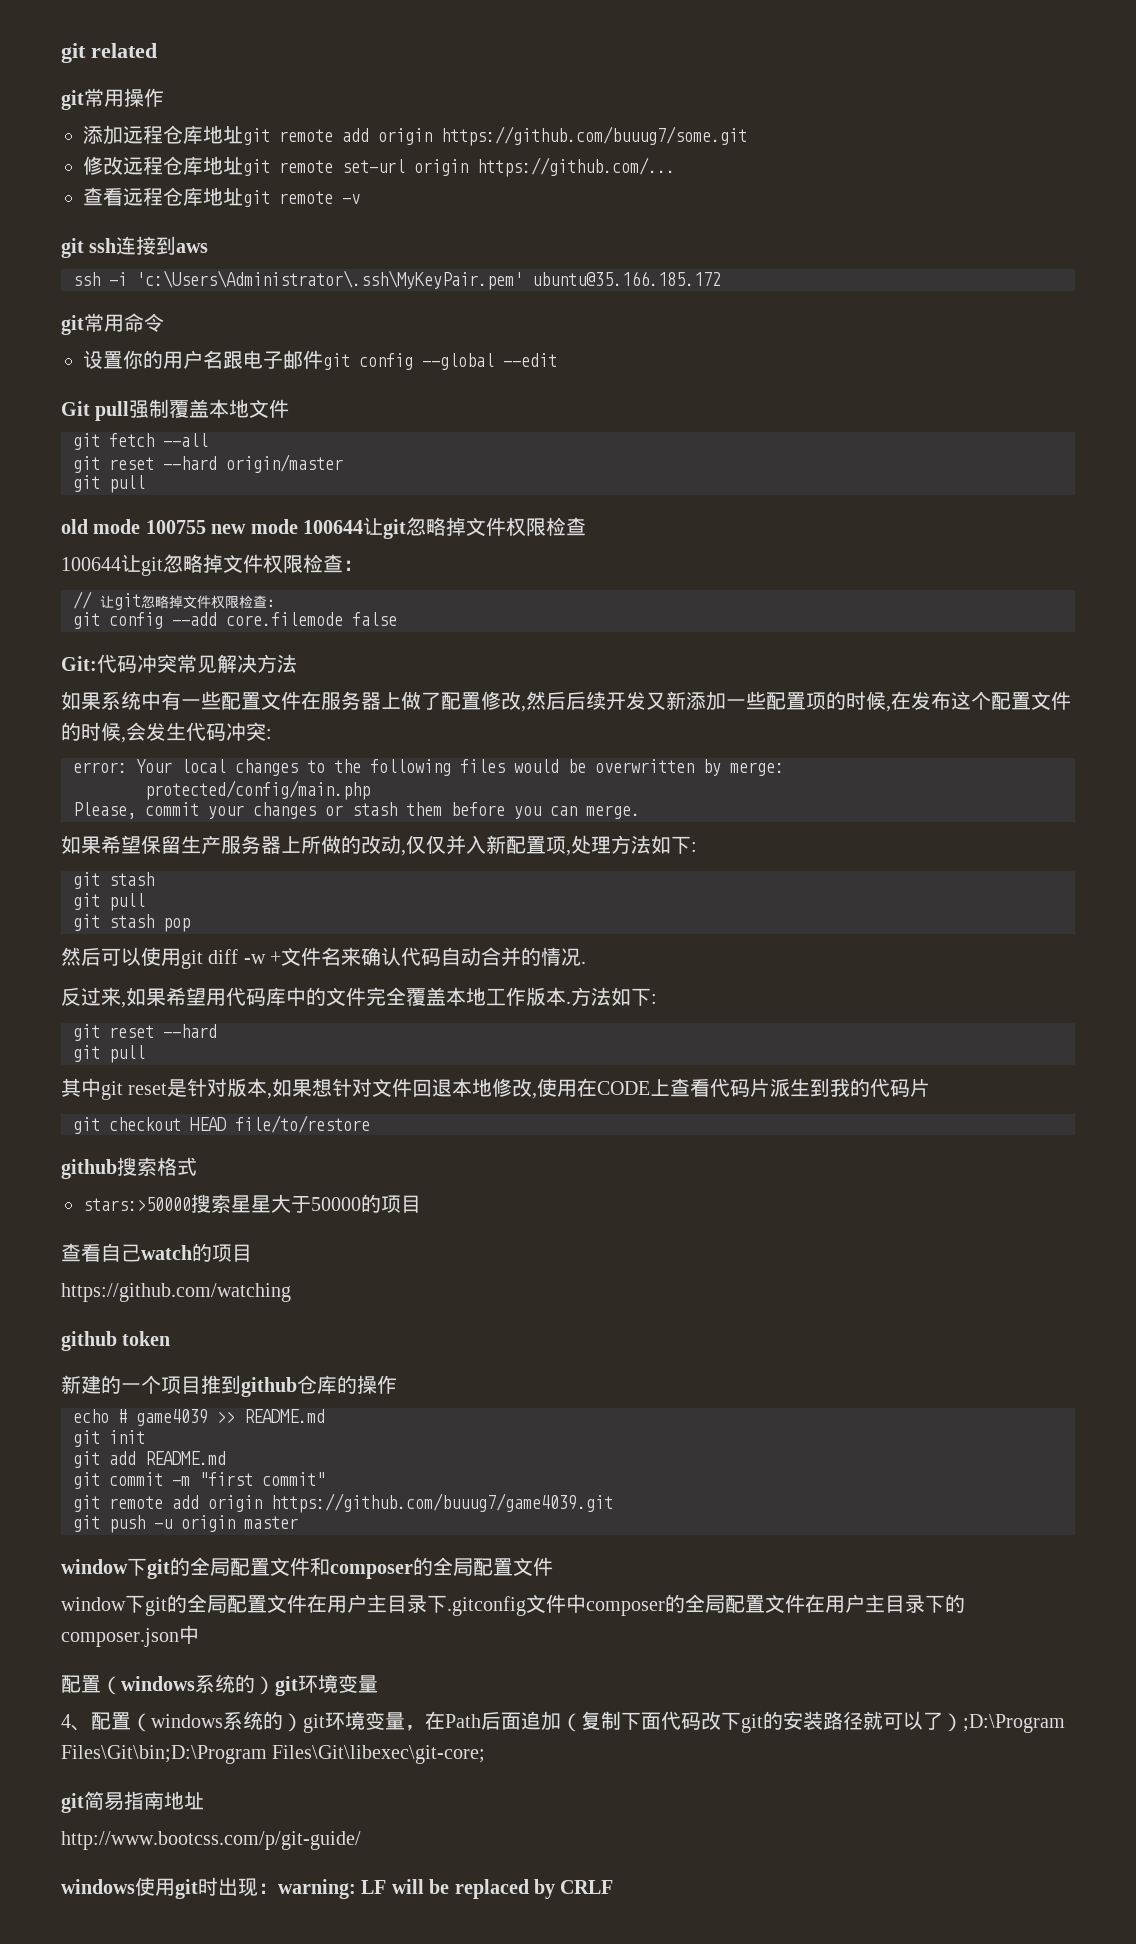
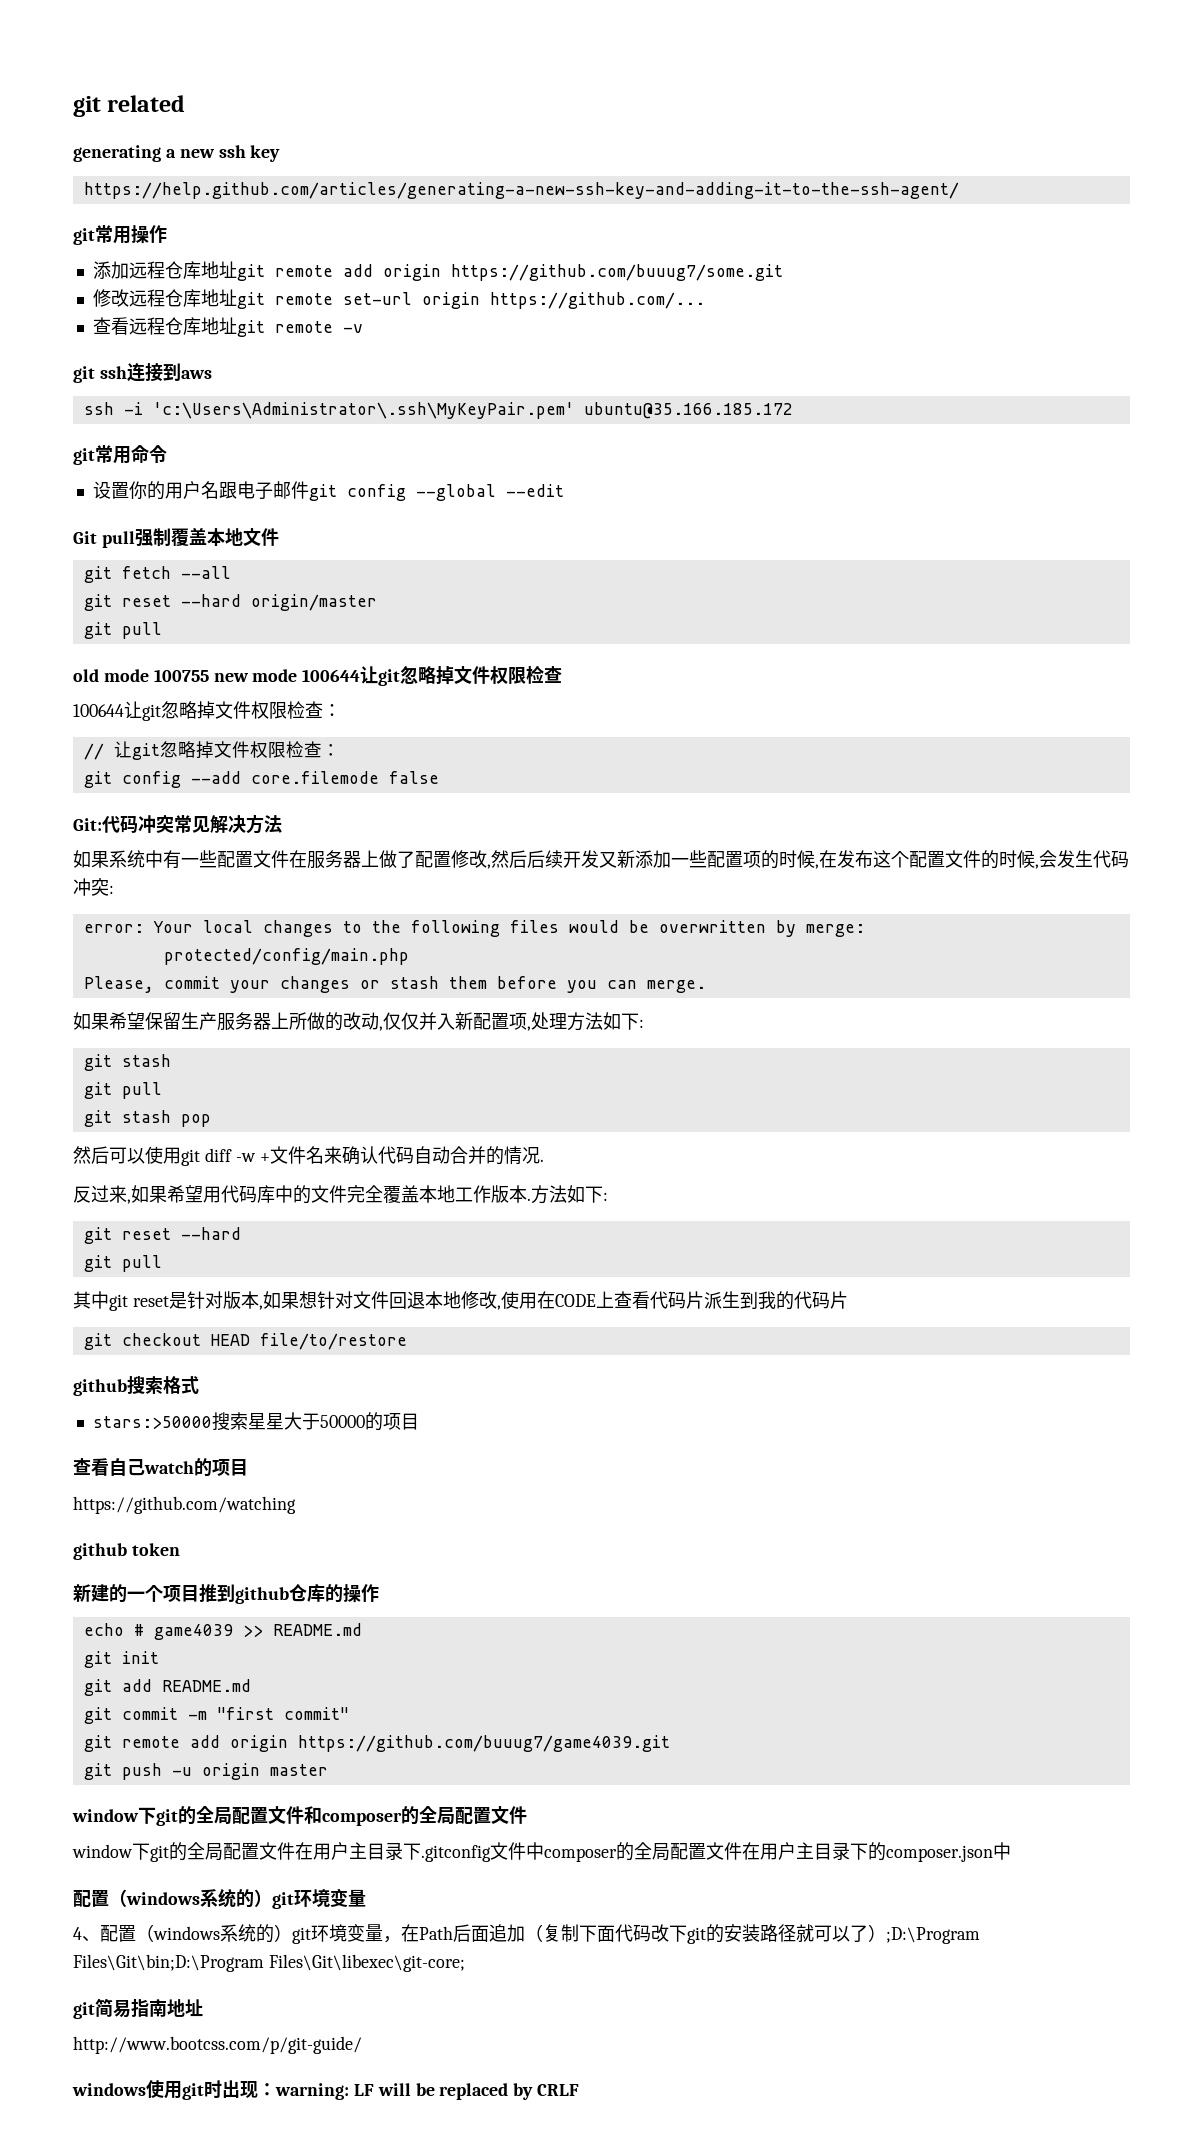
(157, 50) none -> [73,145,281,162] [83,182,959,199] // generating a new ssh key // https://help.github.com/articles/generating-a-new-ssh-key-and-adding-it-to-the-ssh-agent/

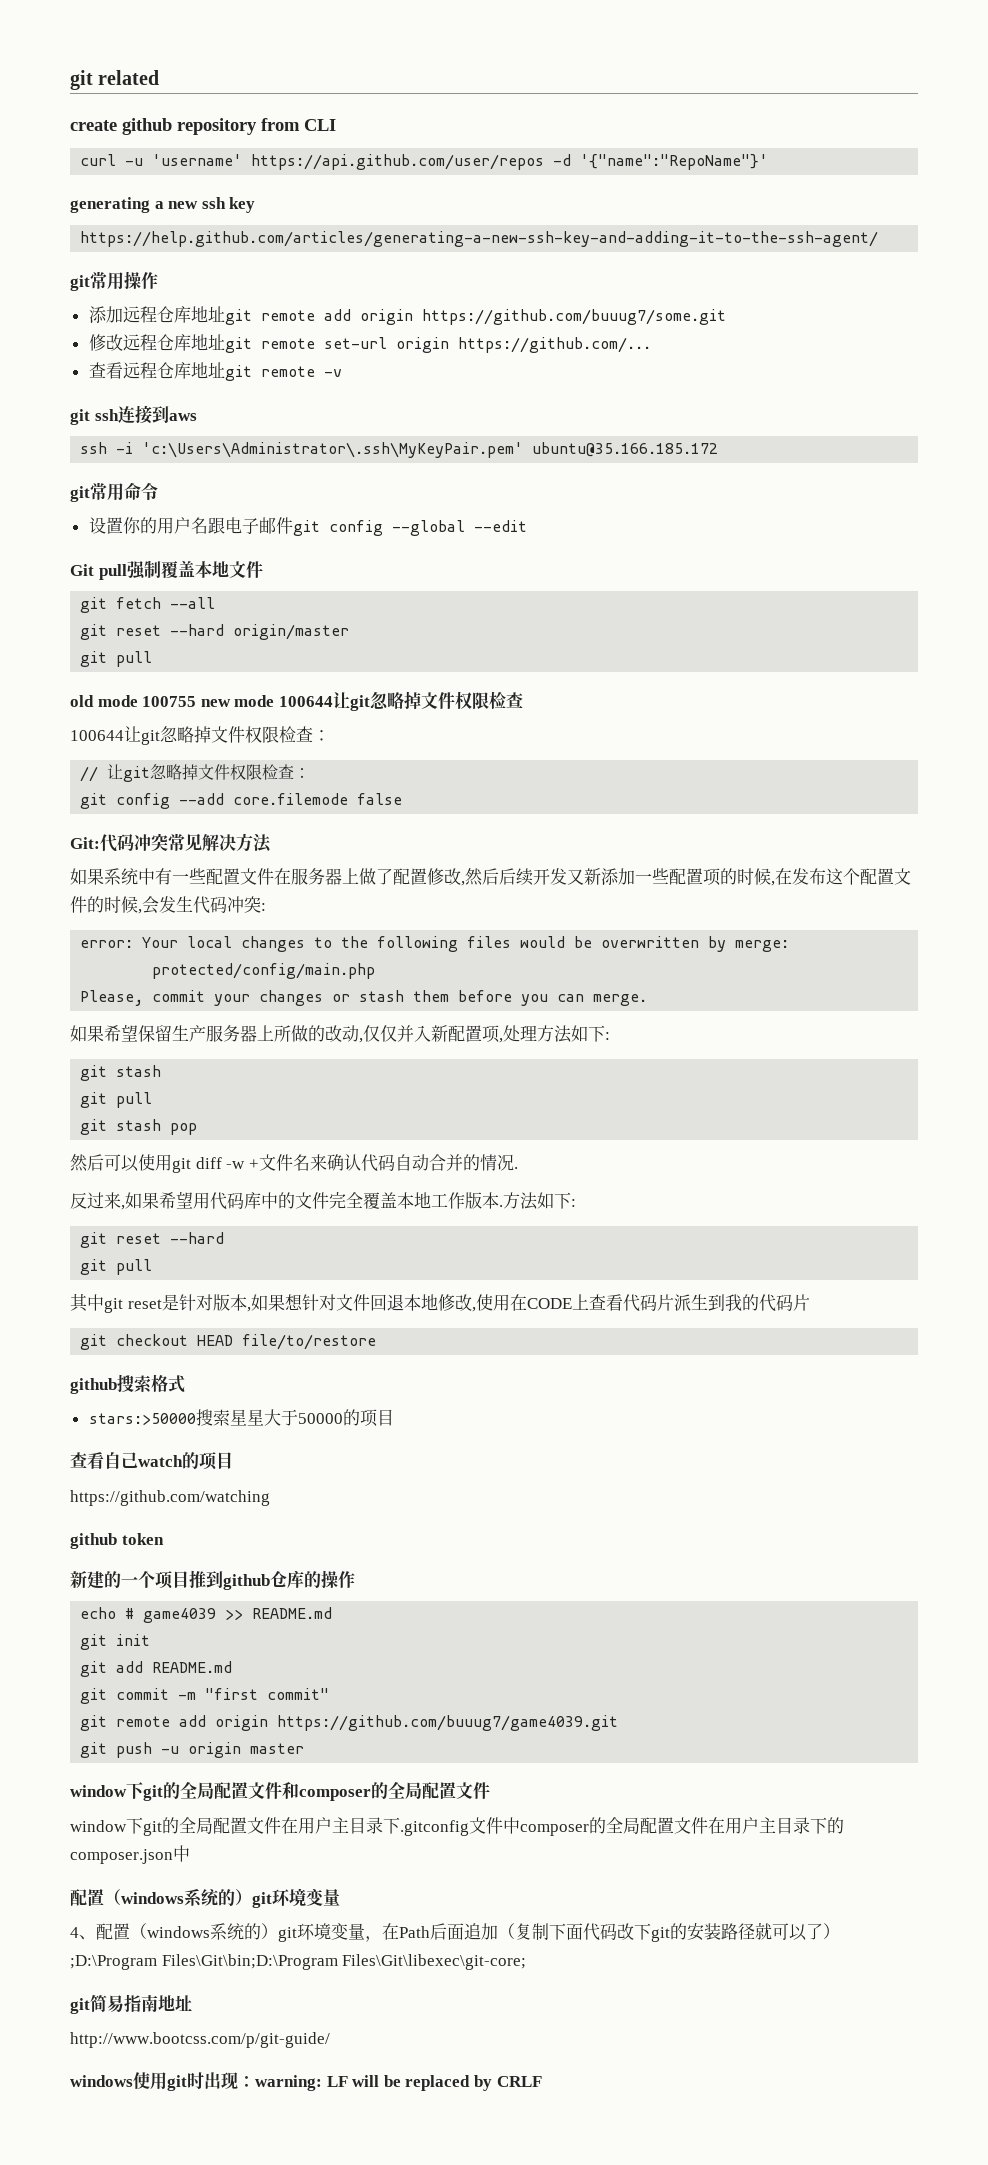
(186, 103) none -> [70,118,336,135] [80,154,769,170] // create github repository from CLI // curl -u 'username' https://api.github.com/user/repos -d '{"name":"RepoName"}'

